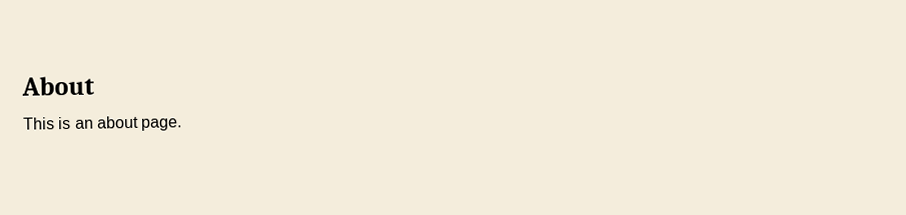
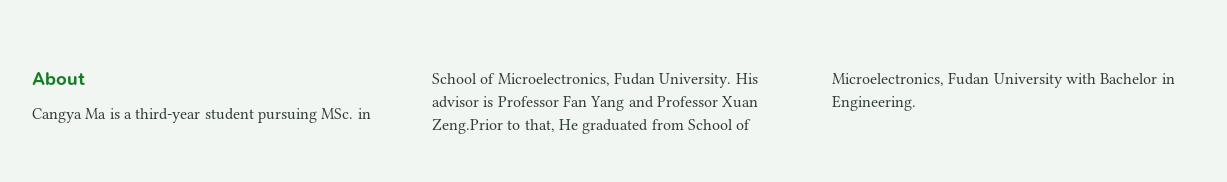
[23,115,183,131] This is an about page. -> [32,108,371,123] [432,72,758,88] [432,95,759,111] [432,118,752,134] [832,72,1175,88] [832,95,916,111] Cangya Ma is a third-year student pursuing MSc. in School of Microelectronics, Fudan University. His advisor is Professor Fan Yang and Professor Xuan Zeng.Prior to that, He graduated from School of Microelectronics, Fudan University with Bachelor in Engineering.

